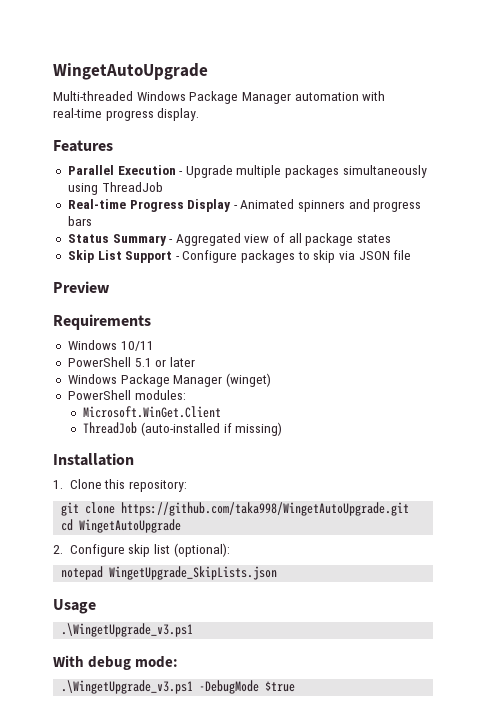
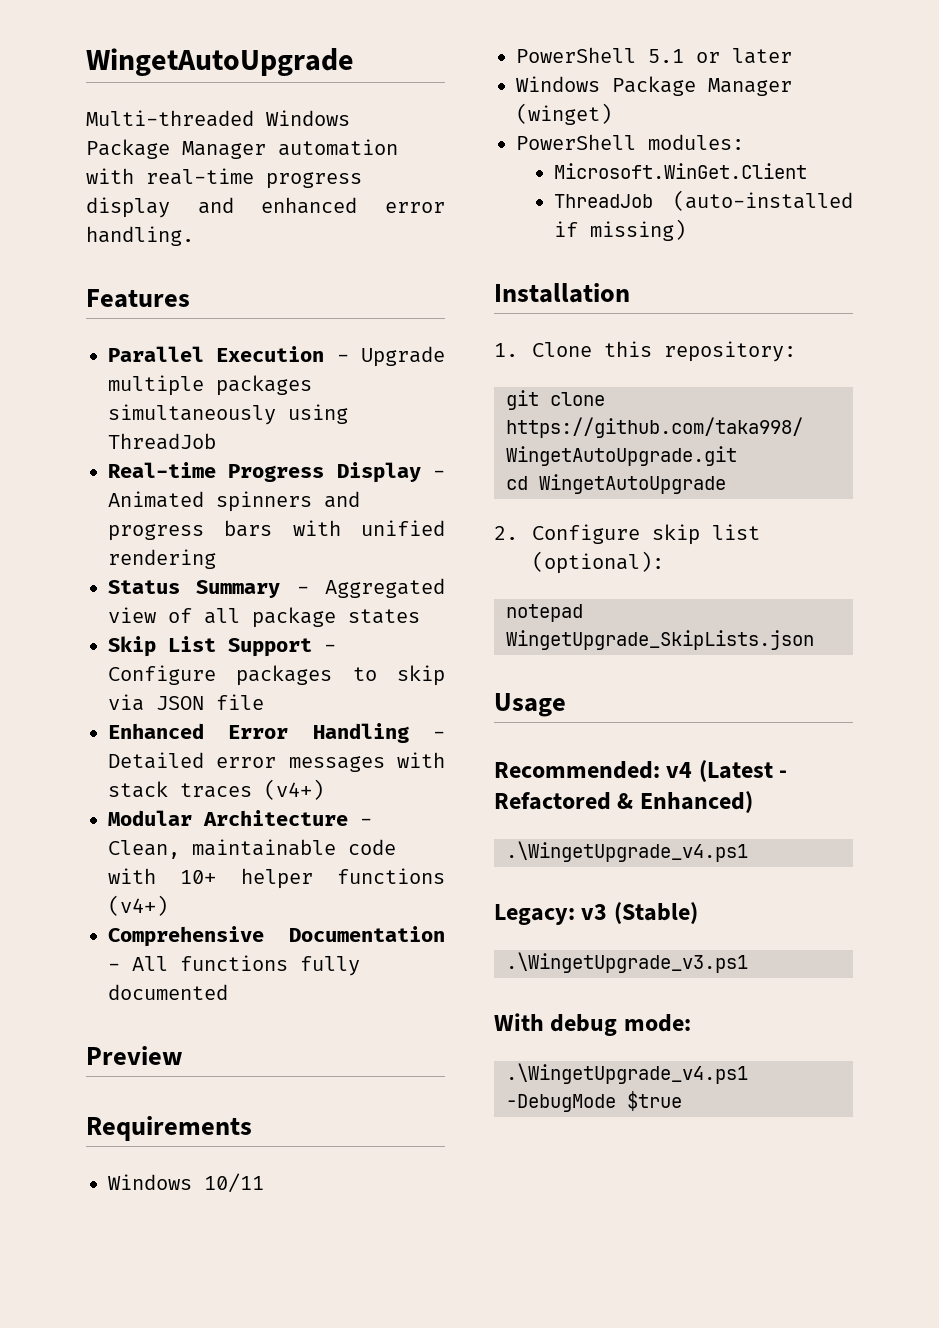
[157,108,200,121] display. -> [86,197,445,218] [86,226,194,246] display and enhanced error handling.
(92, 221) none -> [292,520,445,536] [108,549,216,569] with unified rendering
(412, 255) none -> [108,723,445,743] [108,752,445,772] [108,779,324,800] [108,810,372,826] [108,839,396,859] [108,868,445,889] [108,895,168,916] [108,926,445,947] [108,955,360,976] [108,984,228,1000] // Enhanced Error Handling - Detailed error messages with stack traces (v4+) // Modular Architecture - Clean, maintainable code with 10+ helper functions (v4+) // Comprehensive Documentation - All functions fully documented
(96, 606) none -> [494,760,788,782] [494,791,753,813] [506,841,748,862] [494,902,698,925] // Recommended: v4 (Latest - Refactored & Enhanced) // .\WingetUpgrade_v4.ps1 // Legacy: v3 (Stable)
[61,680,194,694] .\WingetUpgrade_v3.ps1 -> [506,1063,748,1084] .\WingetUpgrade_v4.ps1

